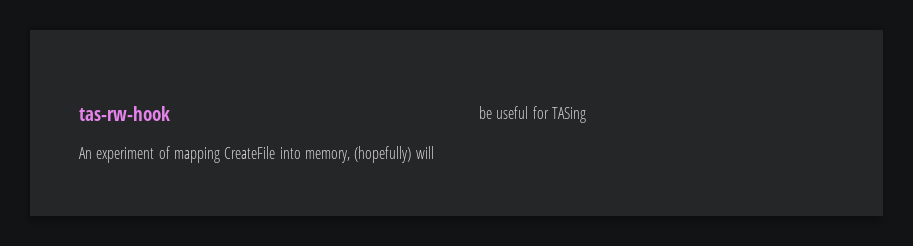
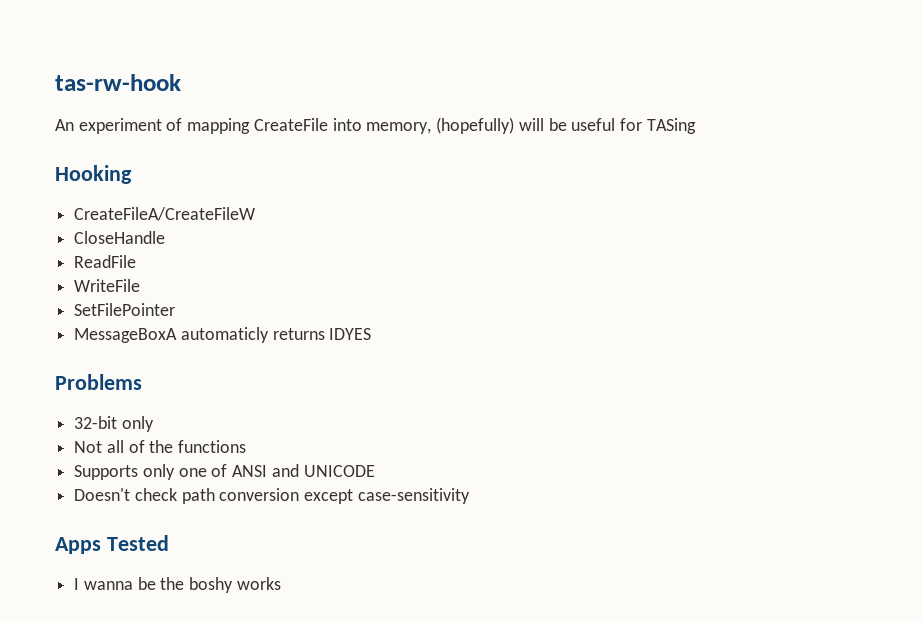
(586, 115) none -> [55,165,132,184] [74,207,256,221] [74,231,166,244] [74,255,137,268] [74,279,141,292] [74,303,176,316] [74,327,372,343] [55,374,142,390] [74,416,154,432] [74,440,247,453] [74,464,375,480] [74,488,470,504] [55,535,169,554] [74,577,281,593] // Hooking // CreateFileA/CreateFileW // CloseHandle // ReadFile // WriteFile // SetFilePointer // MessageBoxA automaticly returns IDYES // Problems // 32-bit only // Not all of the functions // Supports only one of ANSI and UNICODE // Doesn't check path conversion except case-sensitivity // Apps Tested // I wanna be the boshy works

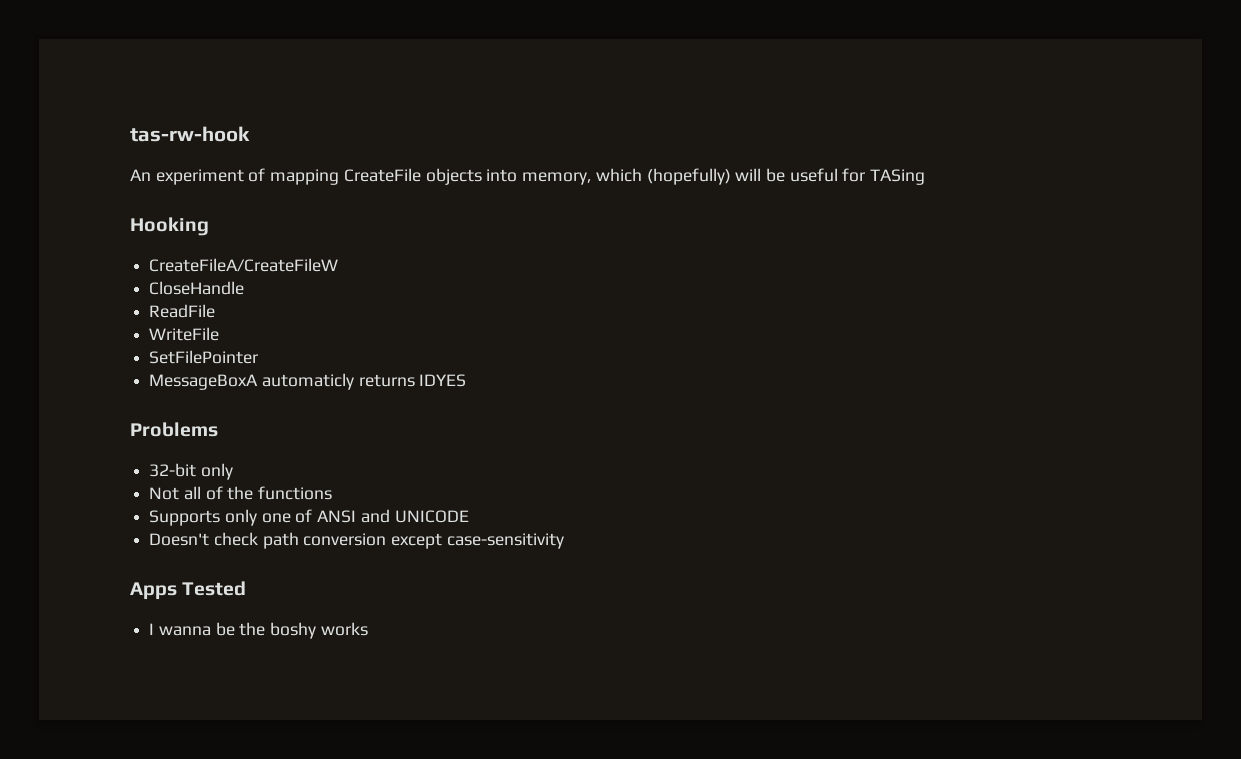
(328, 124) none -> [425,168,482,185] objects
(432, 128) none -> [595,168,642,182] which

